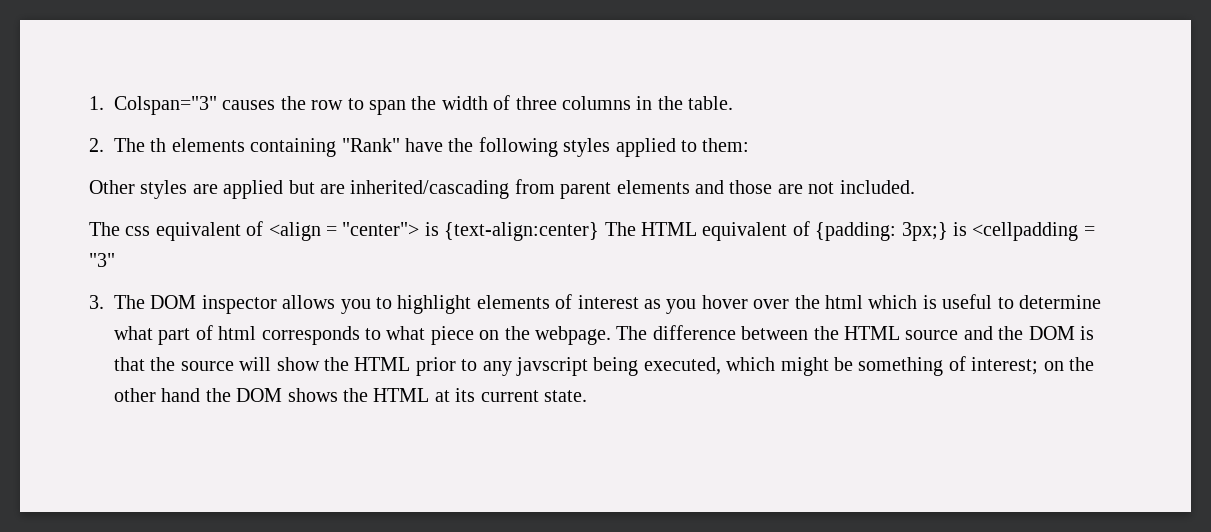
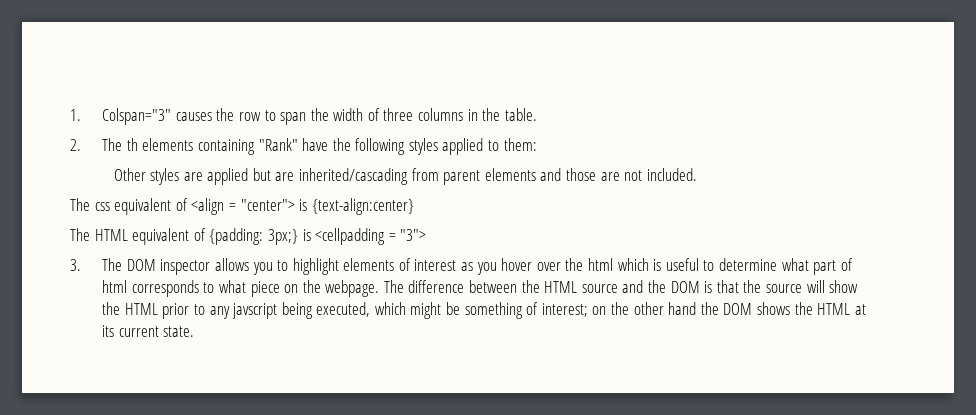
(600, 231) none -> (414, 206) //
[89,253,115,267] "3" -> [400,229,427,241] "3">

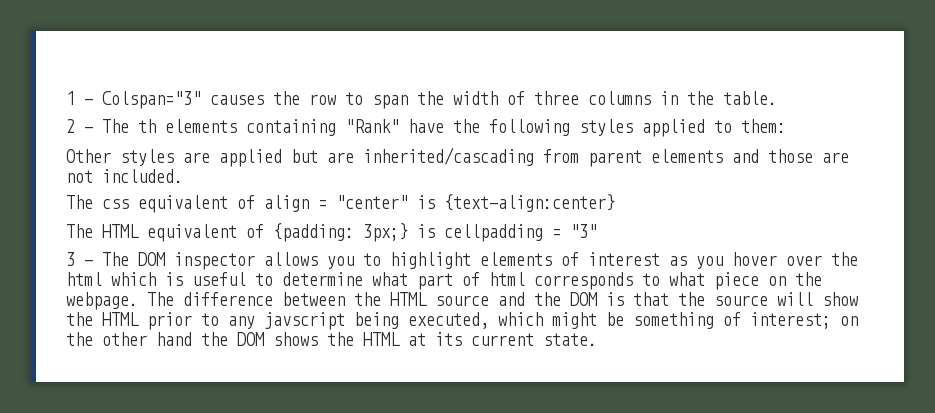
[70,109,81,121] 1. -> [66,91,93,105] 1 -
[70,139,81,151] 2. -> [66,119,93,133] 2 -
[191,198,295,215] <align = "center"> -> [264,195,408,212] align = "center"
[315,228,427,245] [70,259,81,271] <cellpadding = "3"> // 3. -> [444,224,597,242] [66,252,93,266] cellpadding = "3" // 3 -

